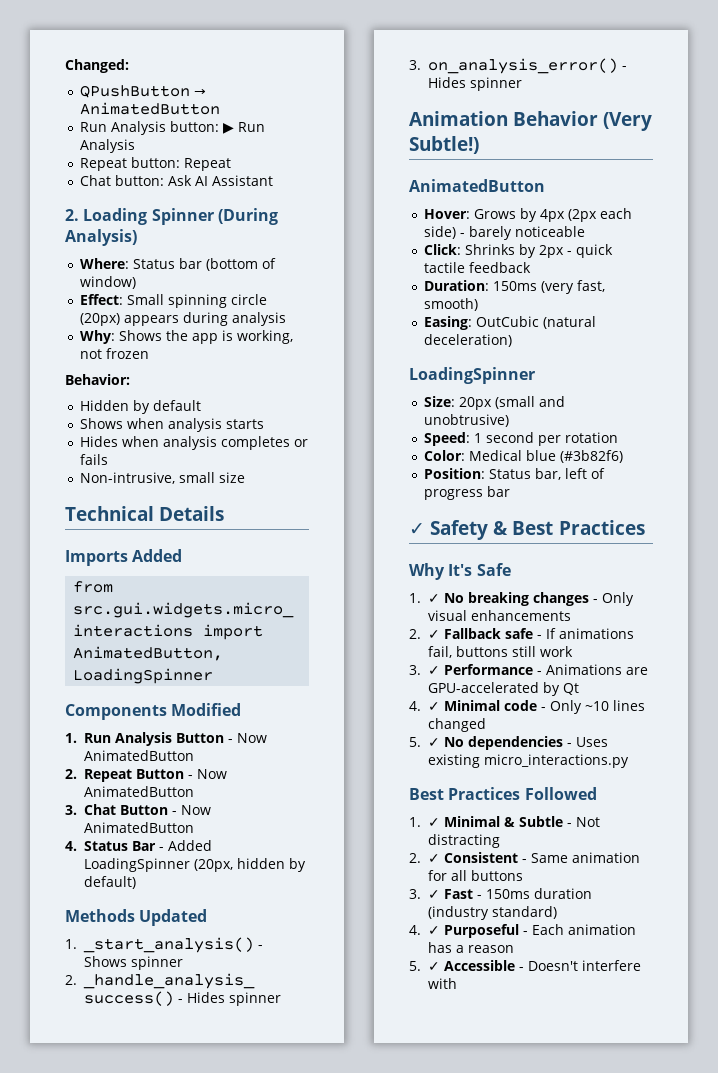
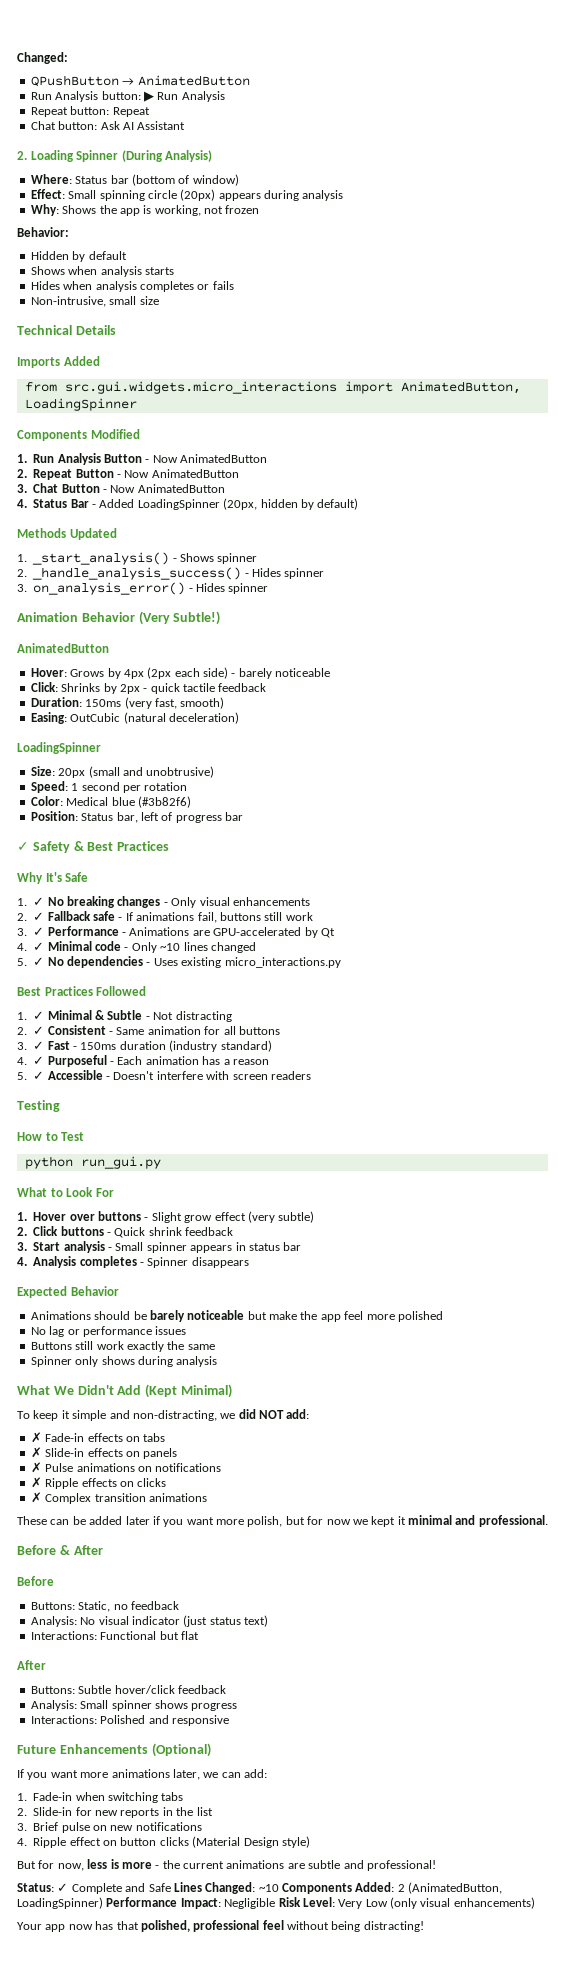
(457, 983) none -> [232,1071,311,1080] [17,1100,60,1112] [17,1132,85,1141] [24,1156,161,1169] [17,1187,114,1197] [17,1211,315,1223] [17,1226,234,1238] [17,1241,302,1253] [17,1256,249,1268] [17,1286,119,1298] [30,1310,443,1322] [30,1326,187,1337] [30,1341,215,1352] [30,1356,218,1367] [17,1384,232,1398] [17,1409,310,1421] [30,1432,166,1443] [30,1447,178,1459] [30,1462,222,1473] [30,1477,167,1489] [30,1492,207,1504] [17,1515,548,1527] [17,1545,103,1555] [17,1576,54,1586] [30,1601,179,1612] [30,1615,268,1627] [30,1631,199,1640] [17,1660,46,1670] [30,1685,226,1694] [30,1700,238,1711] [30,1715,229,1726] [17,1743,211,1757] [17,1769,267,1780] [17,1792,184,1803] [17,1807,213,1818] [17,1822,202,1833] [17,1836,310,1848] [17,1859,436,1871] [17,1882,503,1894] [17,1897,535,1909] [17,1920,424,1932] screen readers // Testing // How to Test // python run_gui.py // What to Look For // 1. Hover over buttons - Slight grow effect (very subtle) // 2. Click buttons - Quick shrink feedback // 3. Start analysis - Small spinner appears in status bar // 4. Analysis completes - Spinner disappears // Expected Behavior // Animations should be barely noticeable but make the app feel more polished // No lag or performance issues // Buttons still work exactly the same // Spinner only shows during analysis // What We Didn't Add (Kept Minimal) // To keep it simple and non-distracting, we did NOT add: // ✗ Fade-in effects on tabs // ✗ Slide-in effects on panels // ✗ Pulse animations on notifications // ✗ Ripple effects on clicks // ✗ Complex transition animations // These can be added later if you want more polish, but for now we kept it minimal and professional. // Before & After // Before // Buttons: Static, no feedback // Analysis: No visual indicator (just status text) // Interactions: Functional but flat // After // Buttons: Subtle hover/click feedback // Analysis: Small spinner shows progress // Interactions: Polished and responsive // Future Enhancements (Optional) // If you want more animations later, we can add: // 1. Fade-in when switching tabs // 2. Slide-in for new reports in the list // 3. Brief pulse on new notifications // 4. Ripple effect on button clicks (Material Design style) // But for now, less is more - the current animations are subtle and professional! // Status: ✓ Complete and Safe Lines Changed: ~10 Components Added: 2 (AnimatedButton, LoadingSpinner) Performance Impact: Negligible Risk Level: Very Low (only visual enhancements) // Your app now has that polished, professional feel without being distracting!

